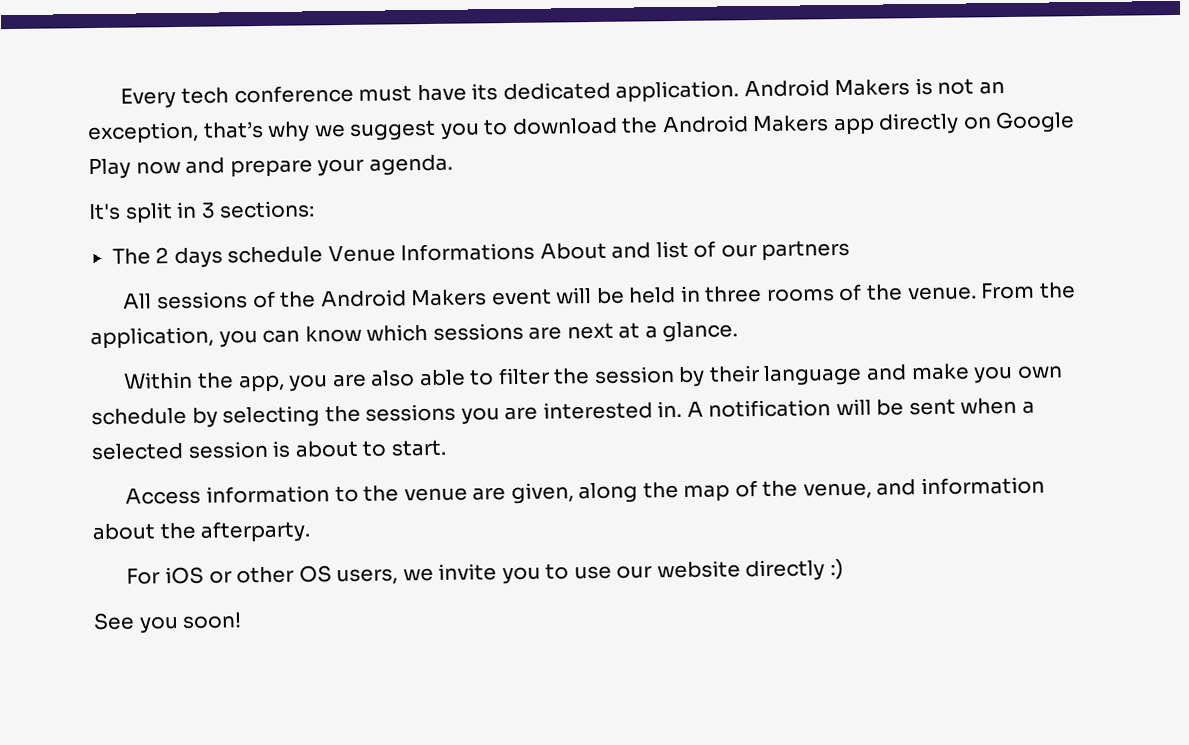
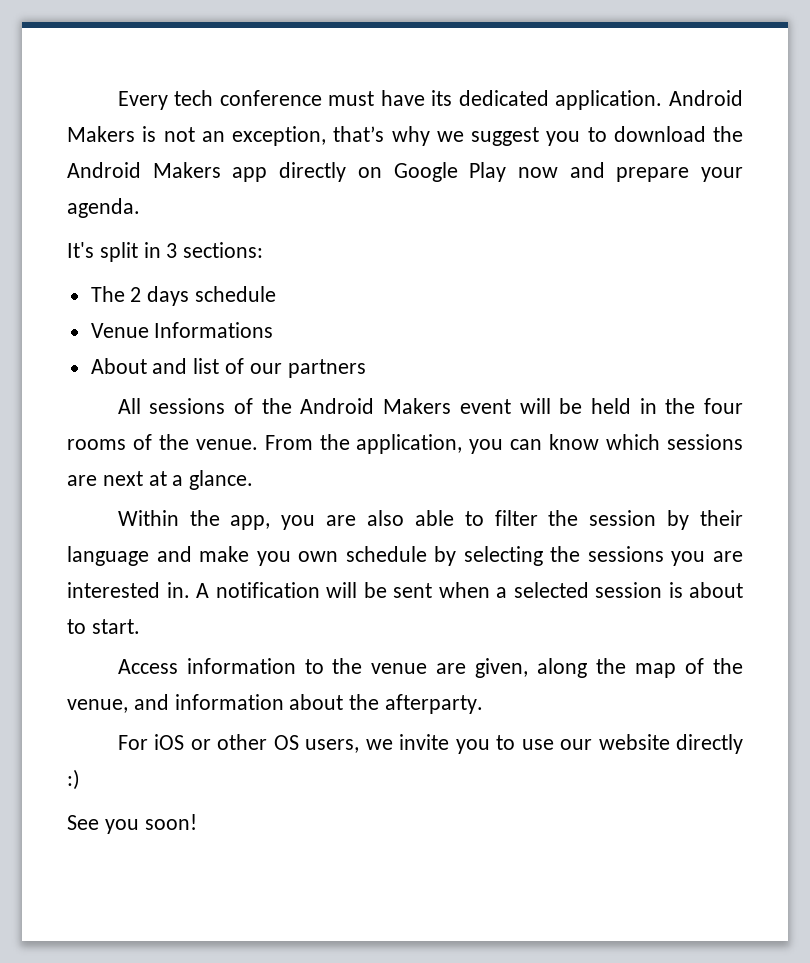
(324, 255) none -> (277, 294) //
(536, 252) none -> (274, 330) //
[704,285,763,303] three -> [665,398,743,414] the four

